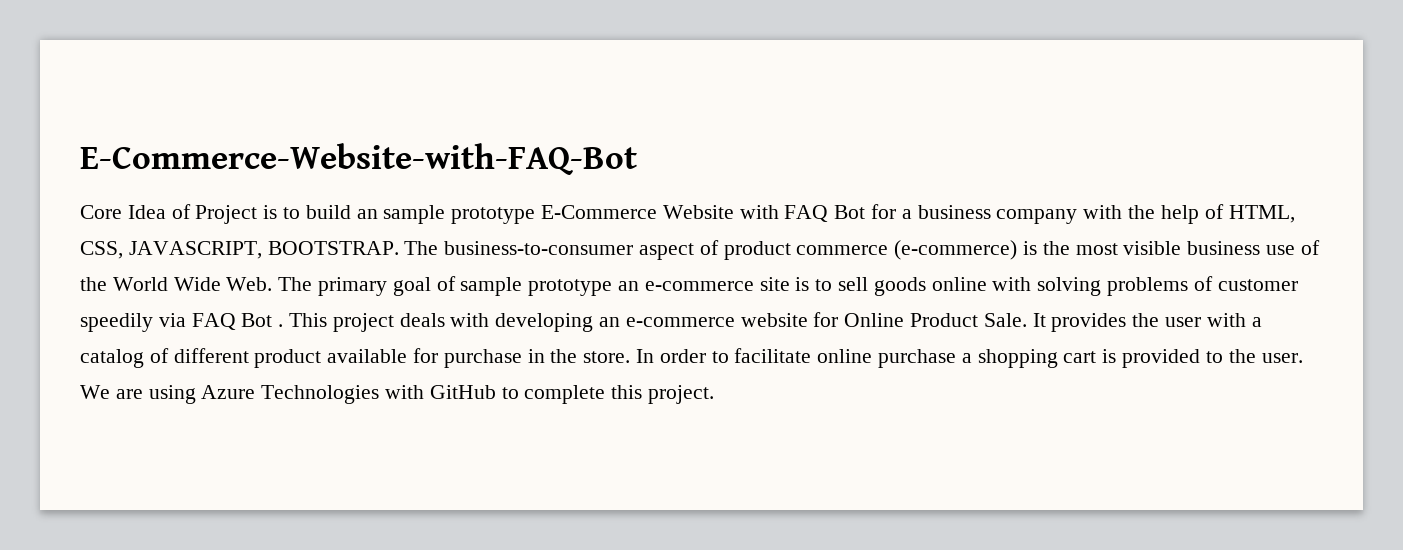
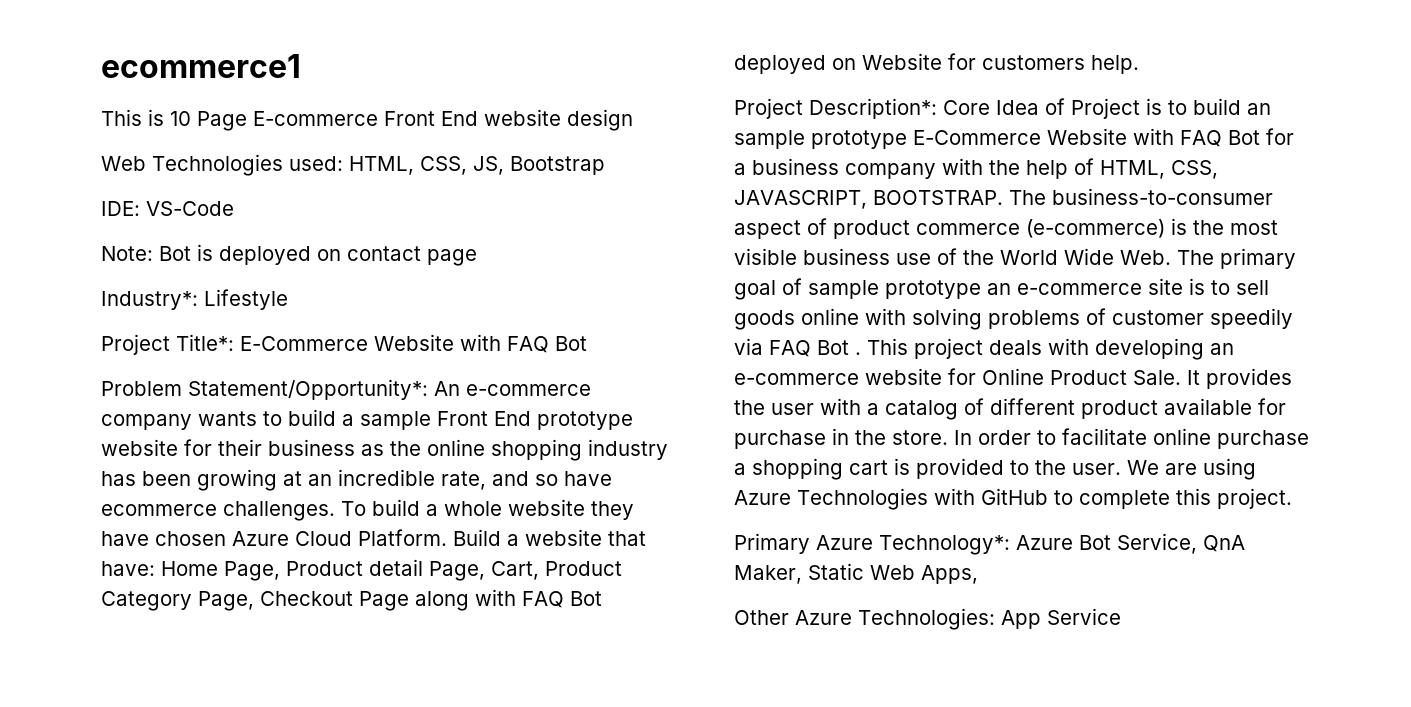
[80,143,637,175] E-Commerce-Website-with-FAQ-Bot // -> [101,54,301,78] [101,109,633,131] [101,154,605,176] [101,201,234,216] [101,244,477,266] [101,289,288,310] [101,334,587,355] [101,379,591,400] [101,409,633,430] [101,439,668,461] [101,469,612,491] [101,499,634,521] [101,529,646,546] [101,559,622,581] [101,589,602,611] [734,53,1139,74] [734,98,937,119] ecommerce1 // This is 10 Page E-commerce Front End website design // Web Technologies used: HTML, CSS, JS, Bootstrap // IDE: VS-Code // Note: Bot is deployed on contact page // Industry*: Lifestyle // Project Title*: E-Commerce Website with FAQ Bot // Problem Statement/Opportunity*: An e-commerce company wants to build a sample Front End prototype website for their business as the online shopping industry has been growing at an incredible rate, and so have ecommerce challenges. To build a whole website they have chosen Azure Cloud Platform. Build a website that have: Home Page, Product detail Page, Cart, Product Category Page, Checkout Page along with FAQ Bot deployed on Website for customers help. // Project Description*:
(715, 394) none -> [734,533,1245,555] [734,563,978,584] [734,608,1121,630] // Primary Azure Technology*: Azure Bot Service, QnA Maker, Static Web Apps, // Other Azure Technologies: App Service

